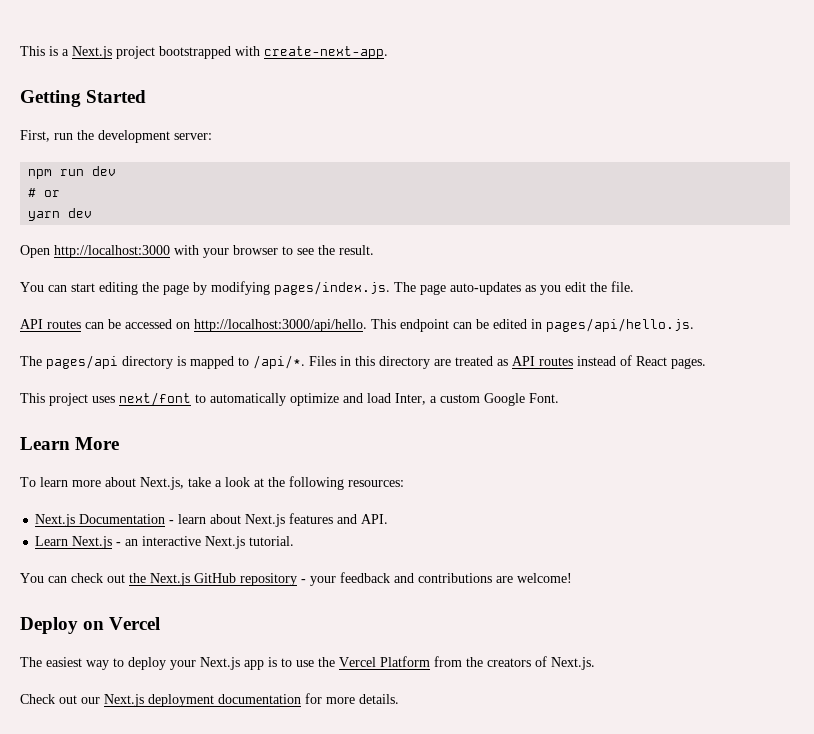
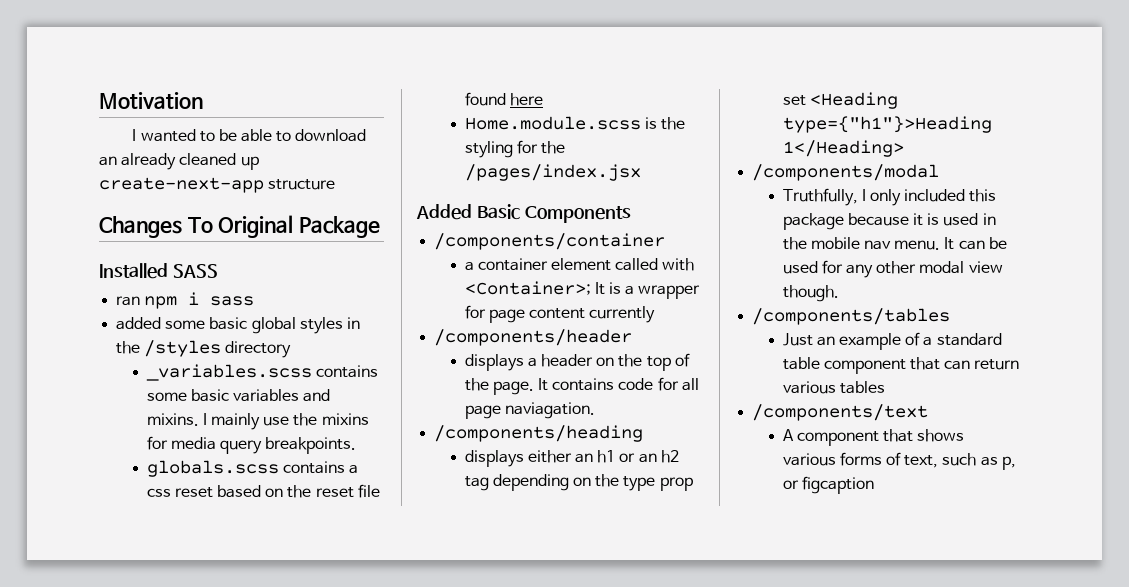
[20,46,388,59] [20,90,147,107] [20,130,212,143] [28,166,117,179] [28,188,61,197] [28,208,93,221] [20,245,374,258] [20,281,634,295] [20,318,694,332] [20,355,706,369] [20,392,559,406] [20,437,120,450] [20,476,404,490] [35,513,389,527] [35,536,295,549] [20,572,572,586] [20,617,161,634] [20,656,595,670] [20,693,399,707] This is a Next.js project bootstrapped with create-next-app. // Getting Started // First, run the development server: // npm run dev // # or // yarn dev // Open http://localhost:3000 with your browser to see the result. // You can start editing the page by modifying pages/index.js. The page auto-updates as you edit the file. // API routes can be accessed on http://localhost:3000/api/hello. This endpoint can be edited in pages/api/hello.js. // The pages/api directory is mapped to /api/*. Files in this directory are treated as API routes instead of React pages. // This project uses next/font to automatically optimize and load Inter, a custom Google Font. // Learn More // To learn more about Next.js, take a look at the following resources: // Next.js Documentation - learn about Next.js features and API. // Learn Next.js - an interactive Next.js tutorial. // You can check out the Next.js GitHub repository - your feedback and contributions are welcome! // Deploy on Vercel // The easiest way to deploy your Next.js app is to use the Vercel Platform from the creators of Next.js. // Check out our Next.js deployment documentation for more details. -> [99,92,203,109] [132,129,367,142] [99,153,259,170] [99,177,336,193] [99,215,380,238] [99,263,218,279] [116,292,255,309] [116,317,360,334] [116,340,292,358] [145,364,378,381] [146,389,331,402] [146,413,369,430] [146,436,357,454] [146,460,359,477] [146,484,380,498] [464,92,543,106] [464,116,686,130] [464,140,566,158] [464,164,641,181] [416,204,631,223] [434,233,666,250] [464,258,695,271] [464,281,701,299] [464,305,656,323] [434,329,633,346] [464,353,690,371] [464,377,699,395] [464,402,595,419] [434,425,644,442] [464,450,679,467] [464,474,693,491] [782,92,898,109] [782,116,992,133] [782,140,904,157] [752,164,940,181] [782,188,997,206] [782,213,996,230] [782,237,1007,250] [782,260,1003,278] [782,285,839,302] [752,308,951,325] [782,332,1002,350] [782,357,1020,374] [782,381,885,394] [752,404,929,421] [782,429,965,446] [782,452,1016,470] [782,476,874,494] Motivation // I wanted to be able to download an already cleaned up create-next-app structure // Changes To Original Package // Installed SASS // ran npm i sass // added some basic global styles in the /styles directory // _variables.scss contains some basic variables and mixins. I mainly use the mixins for media query breakpoints. // globals.scss contains a css reset based on the reset file found here // Home.module.scss is the styling for the /pages/index.jsx // Added Basic Components // /components/container // a container element called with <Container>; It is a wrapper for page content currently // /components/header // displays a header on the top of the page. It contains code for all page naviagation. // /components/heading // displays either an h1 or an h2 tag depending on the type prop set <Heading type={"h1"}>Heading 1</Heading> // /components/modal // Truthfully, I only included this package because it is used in the mobile nav menu. It can be used for any other modal view though. // /components/tables // Just an example of a standard table component that can return various tables // /components/text // A component that shows various forms of text, such as p, or figcaption

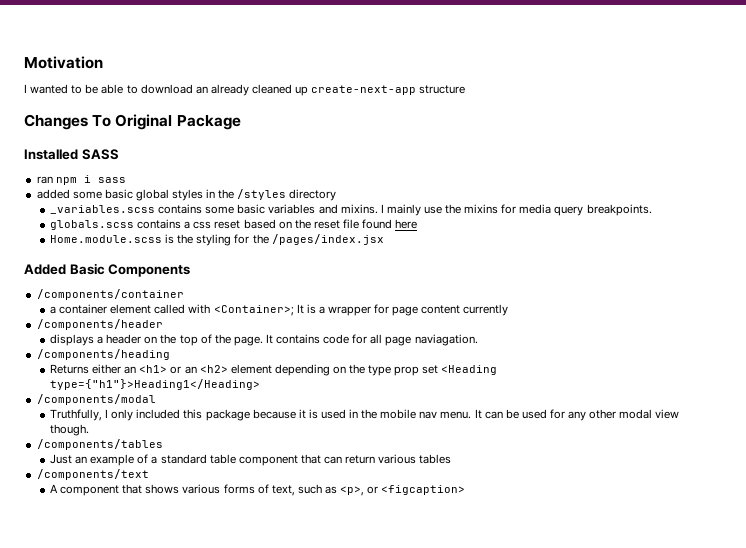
[464,450,524,467] displays -> [49,364,89,374] Returns
[597,450,616,463] h1 -> [139,365,168,373] <h1>
[660,450,679,463] [464,476,489,491] h2 tag -> [199,364,272,374] <h2> element
[782,116,992,133] [782,140,904,157] type={"h1"}>Heading 1</Heading> -> [49,379,260,390] type={"h1"}>Heading1</Heading>
[1001,456,1016,470] [782,476,874,494] p, or figcaption -> [340,485,466,496] <p>, or <figcaption>

